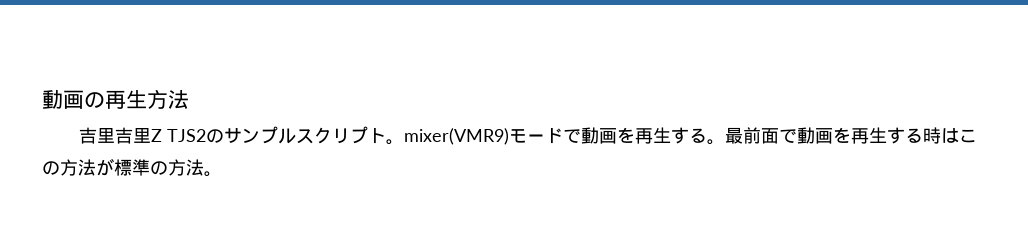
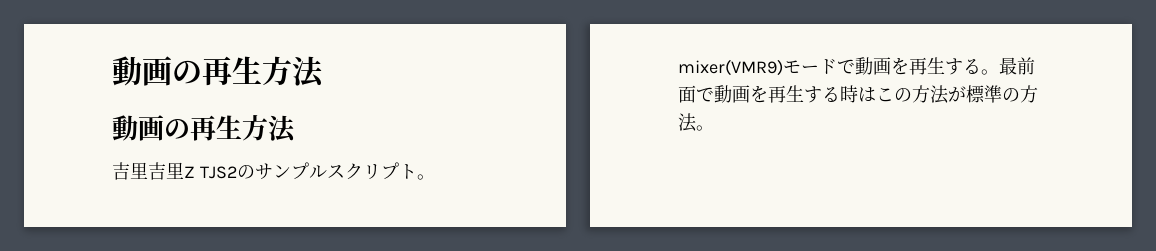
[42,89,189,109] 動画の再生方法 -> [112,56,325,88] [112,115,296,143] 動画の再生方法 // 動画の再生方法

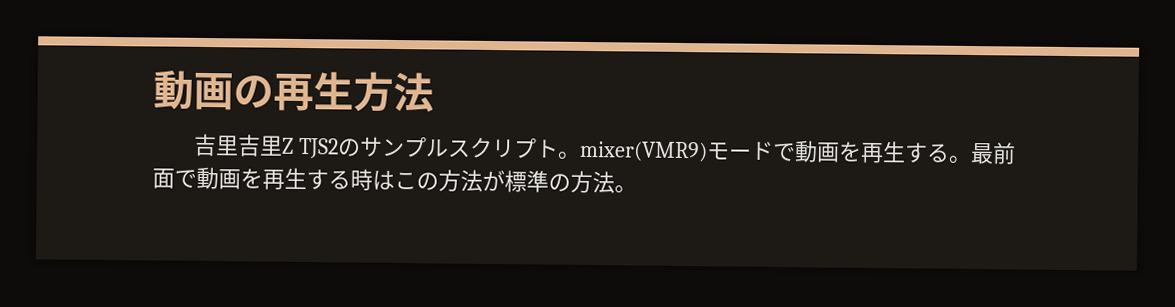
[112,56,325,88] [112,115,296,143] 動画の再生方法 // 動画の再生方法 -> [153,70,434,113] 動画の再生方法

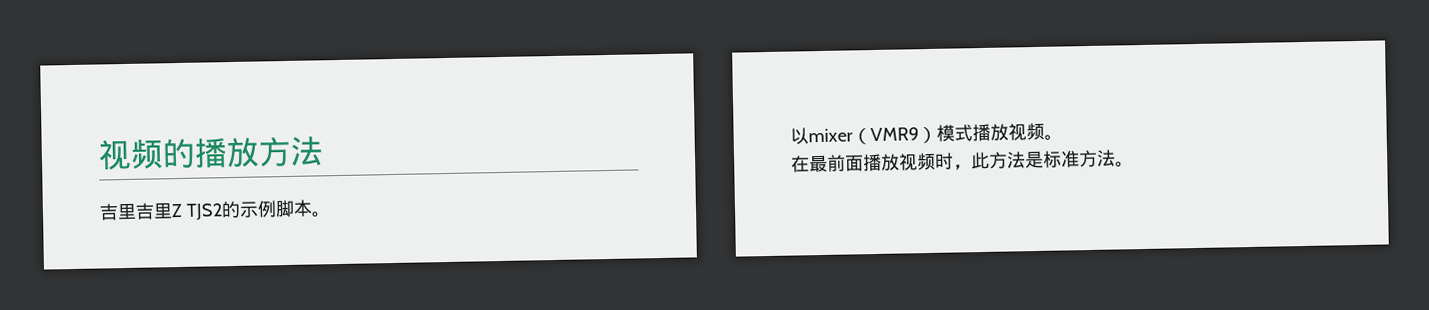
[153,70,354,112] 動画の再生 -> [98,137,260,171] 视频的播放
[336,136,1016,165] [152,166,571,193] のサンプルスクリプト。mixer(VMR9)モードで動画を再生する。最前面で動画を再生する時はこの方法が標準の -> [220,199,331,219] [790,122,1063,145] [791,150,1080,173] 的示例脚本。 // 以mixer（VMR9）模式播放视频。 // 在最前面播放视频时，此方法是标准

